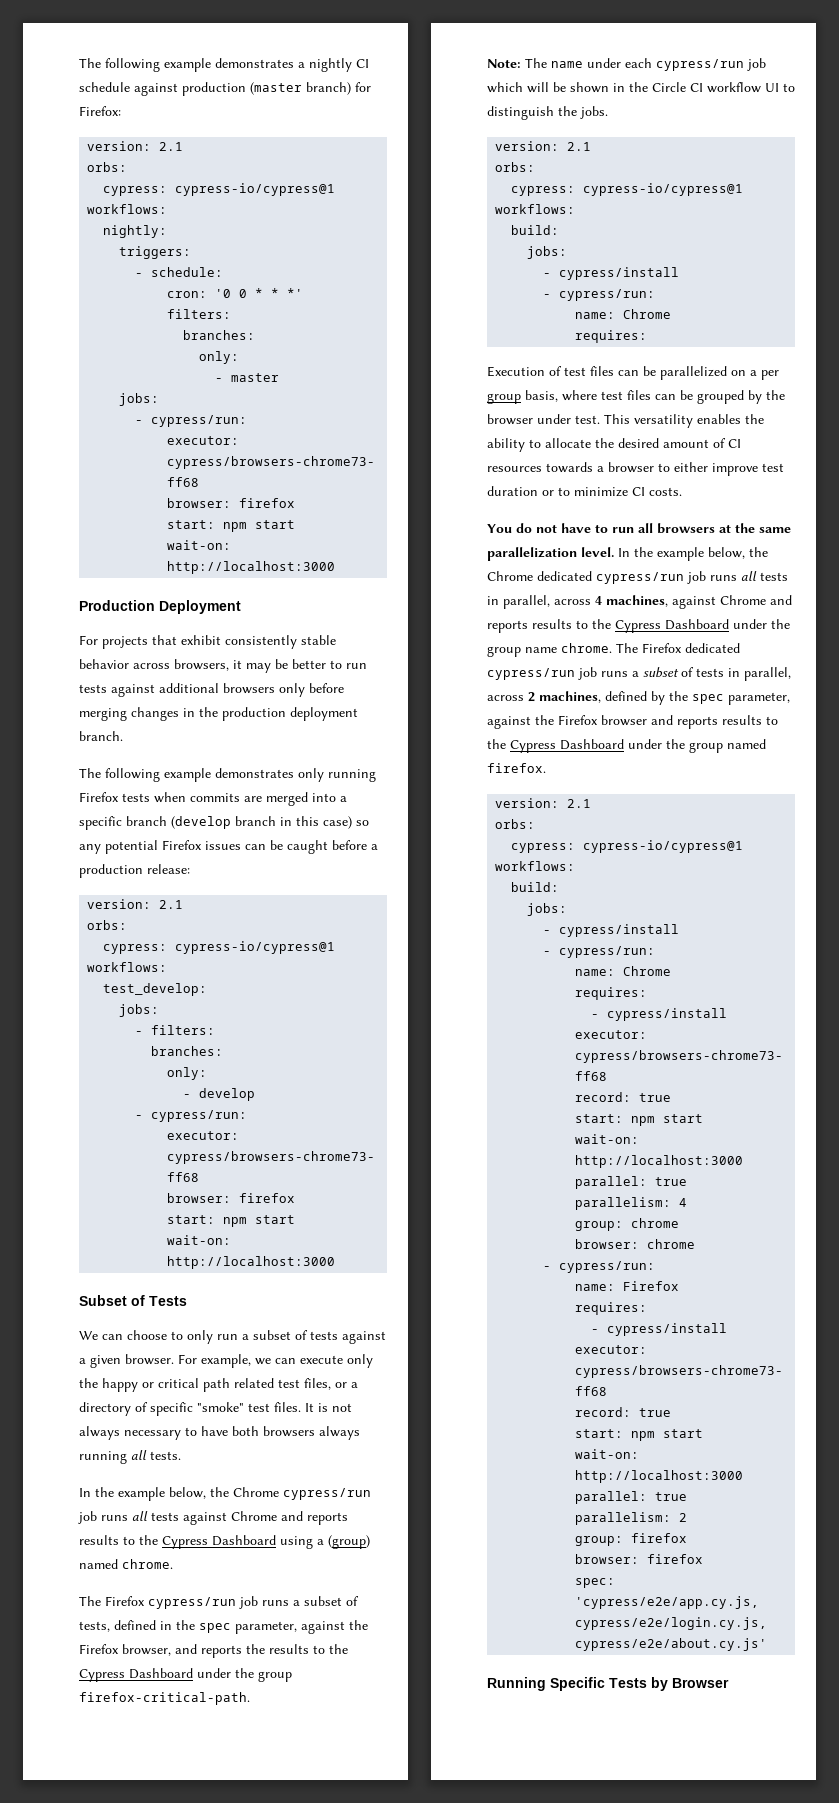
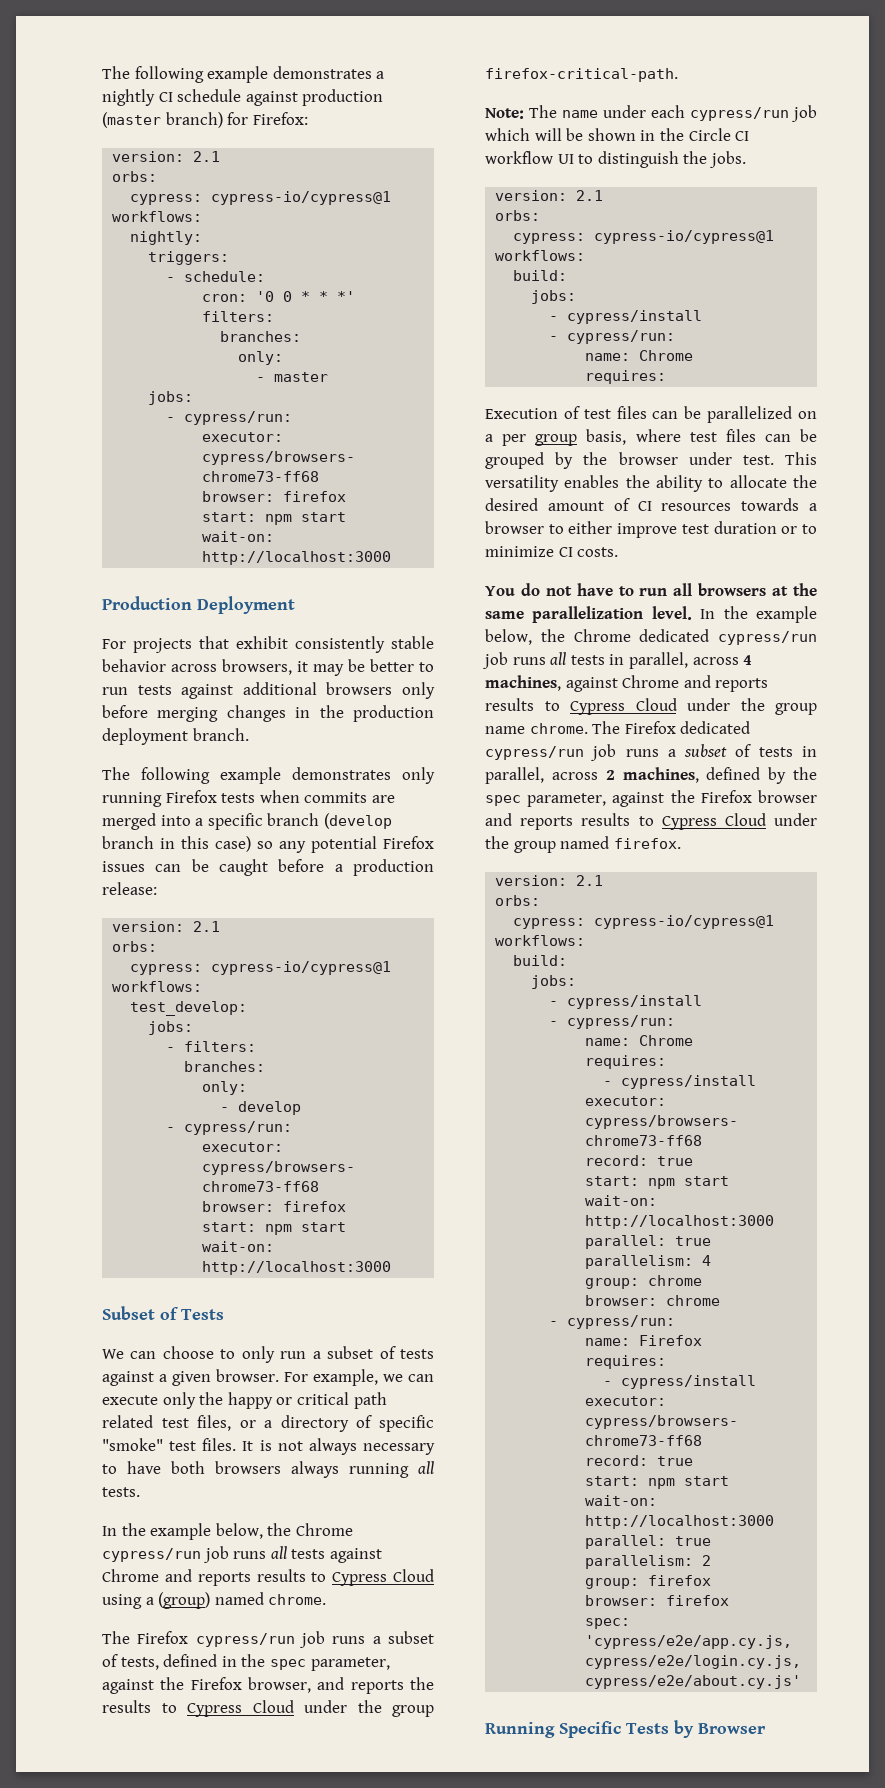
[139,1535,276,1549] the Cypress Dashboard -> [332,1569,434,1586] Cypress Cloud
[329,1644,348,1654] [79,1668,193,1682] the Cypress Dashboard -> [187,1700,294,1717] Cypress Cloud
[592,619,729,633] the Cypress Dashboard -> [570,698,677,715] Cypress Cloud
[487,739,624,753] the Cypress Dashboard -> [661,813,766,830] Cypress Cloud

